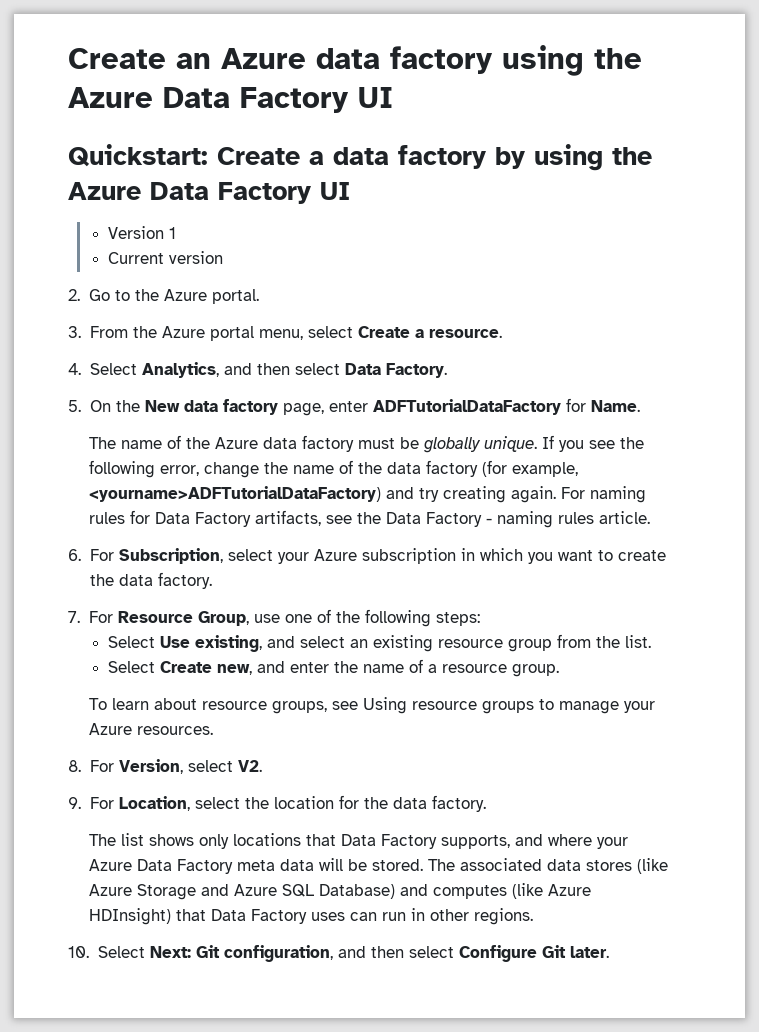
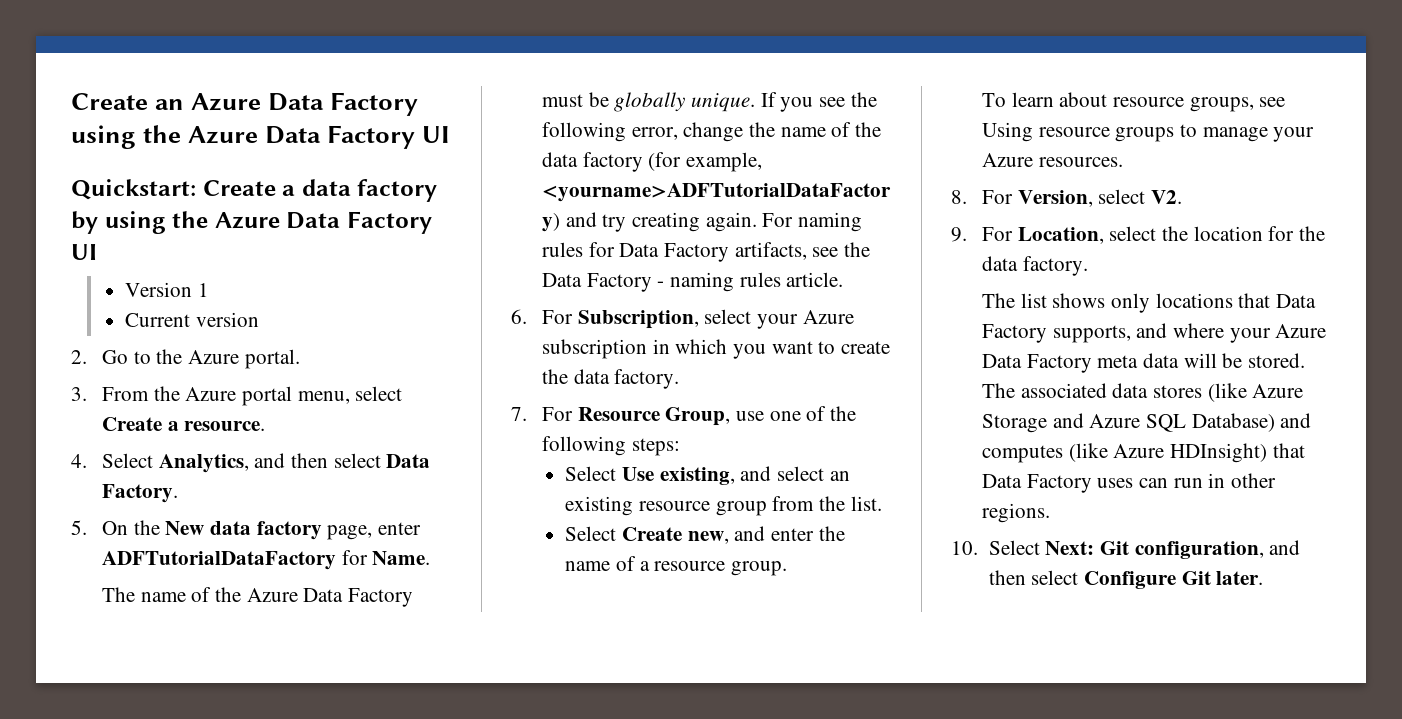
[316,46,493,74] data factory -> [268,92,419,116] Data Factory
[263,435,355,452] data factory -> [303,588,414,607] Data Factory

